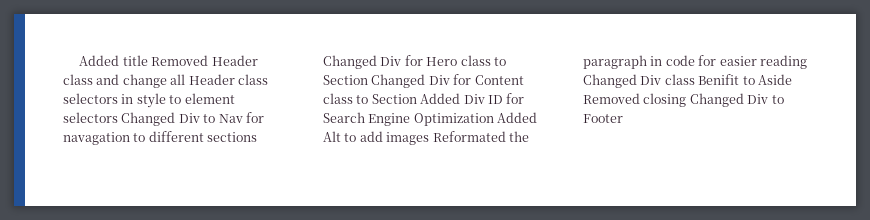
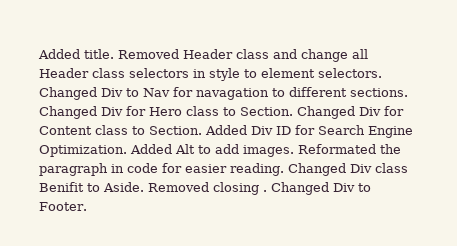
[79,55,148,66] Added title -> [38,49,114,59] Added title.
[63,112,118,123] selectors -> [318,68,382,78] selectors.
[207,132,258,142] sections -> [350,88,408,97] sections.
[323,75,368,85] Section -> [240,107,293,116] Section.
[371,94,417,104] Section -> [149,126,202,135] Section.
[413,113,494,126] Optimization -> [39,145,127,157] Optimization.
[386,132,430,145] images -> [243,145,294,157] images.
[759,55,807,69] reading -> [230,163,284,176] reading.
[757,74,792,85] Aside -> [103,182,144,192] Aside.
[689,93,784,107] [583,114,623,123] Changed Div to Footer -> [263,182,371,195] [39,202,87,211] . Changed Div to Footer.

